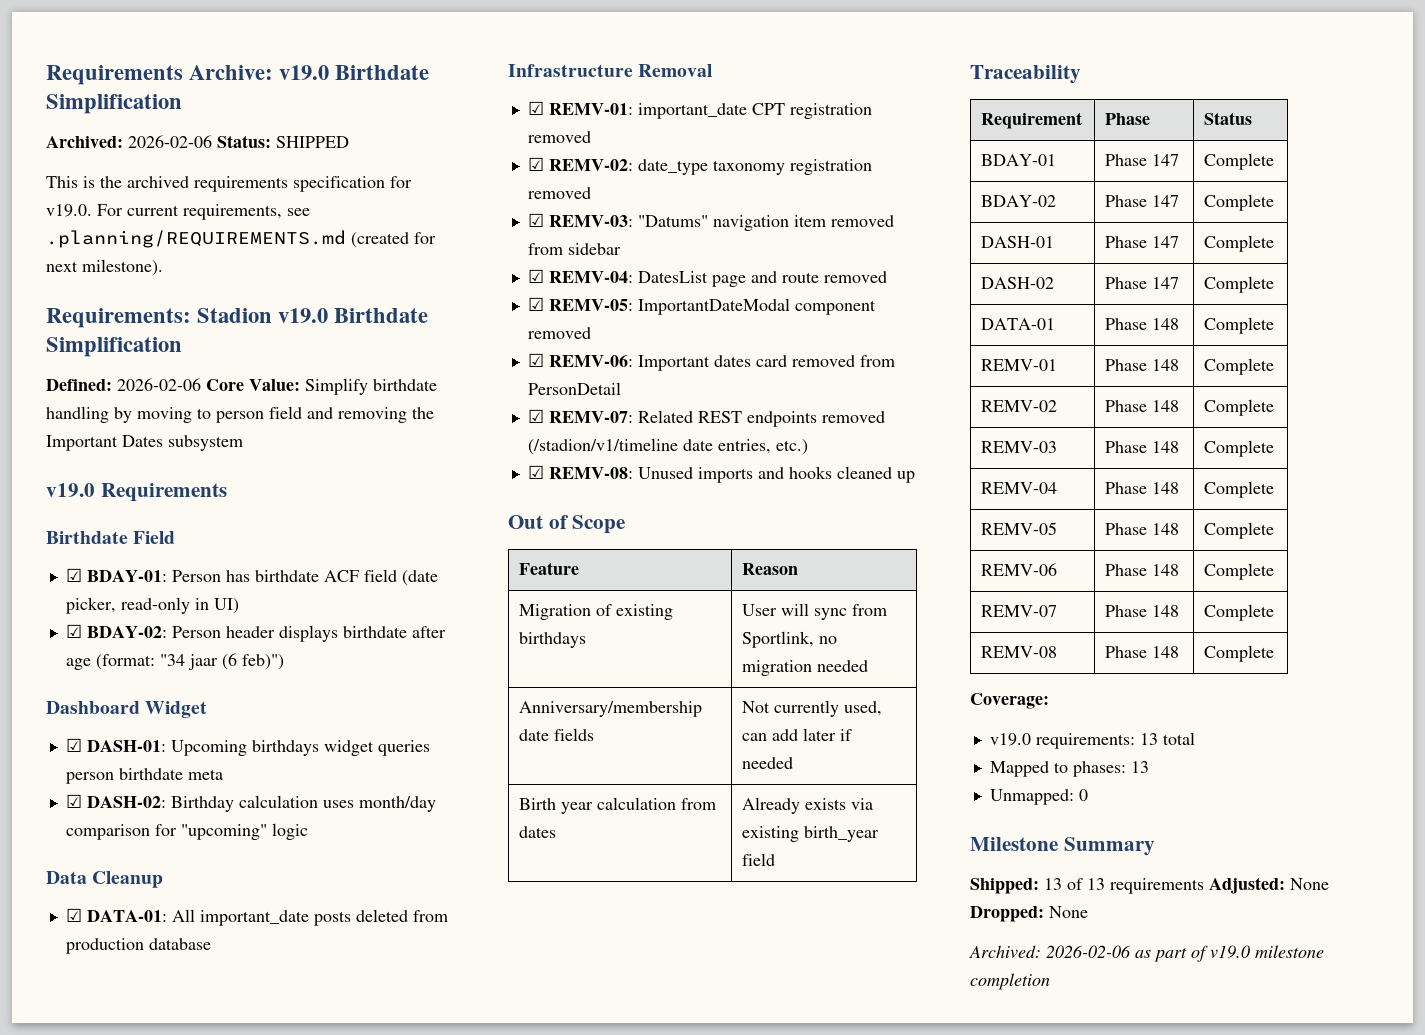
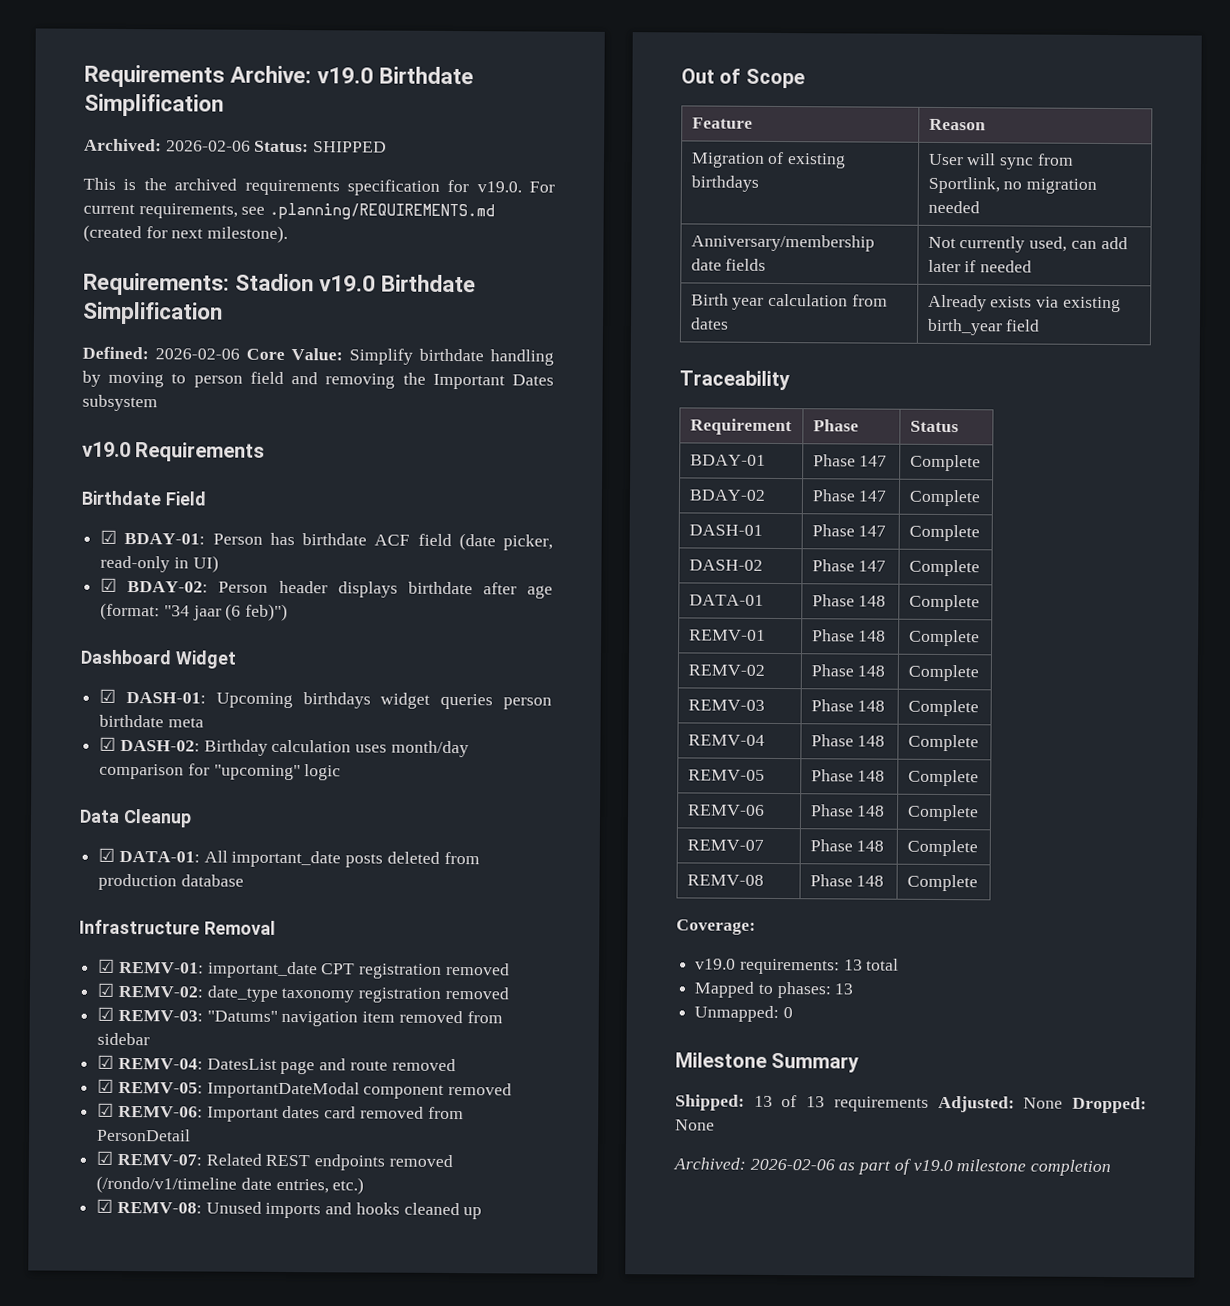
[527,438,678,455] (/stadion/v1/timeline -> [96,1175,238,1194] (/rondo/v1/timeline

